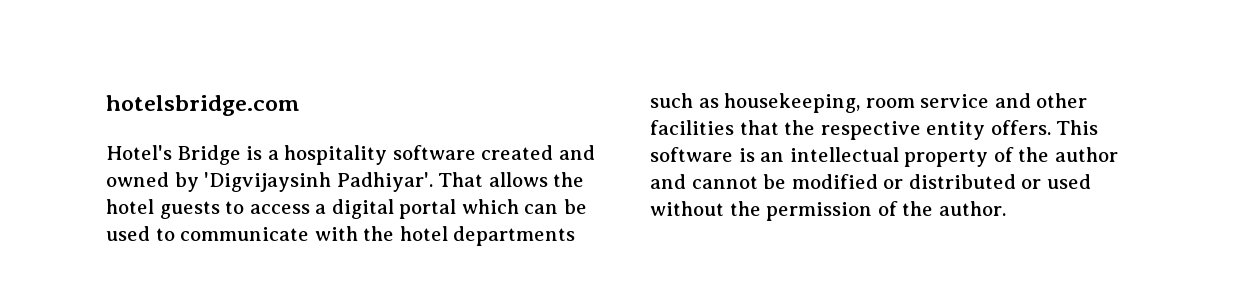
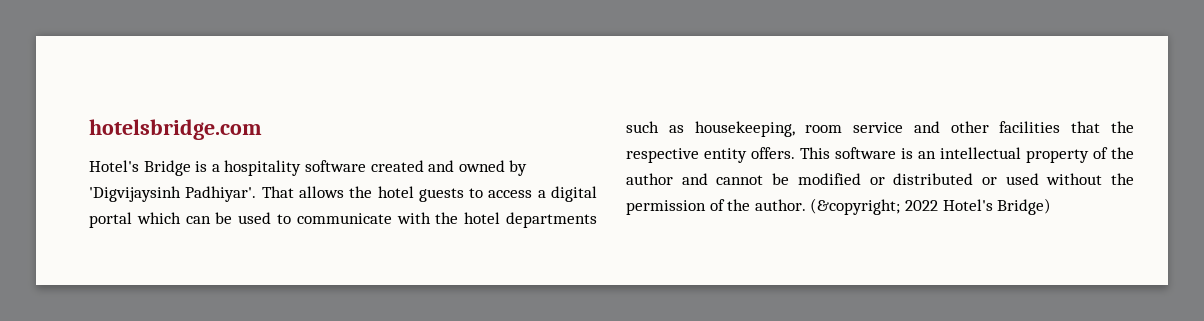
(1006, 208) none -> [810,198,1052,215] (&copyright; 2022 Hotel's Bridge)

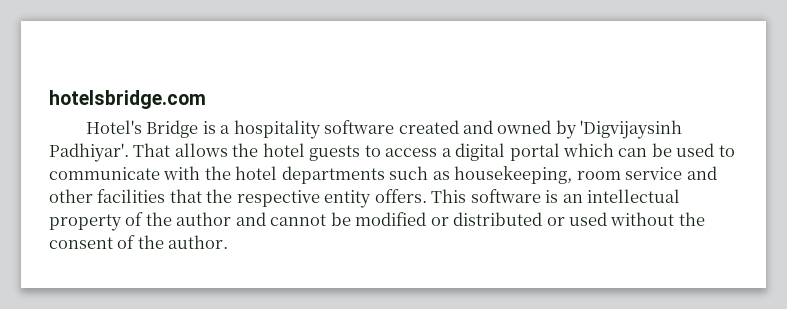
[626,200,706,215] permission -> [49,237,113,249] consent
[810,198,1052,215] (&copyright; 2022 Hotel's Bridge) -> (229, 242) none

